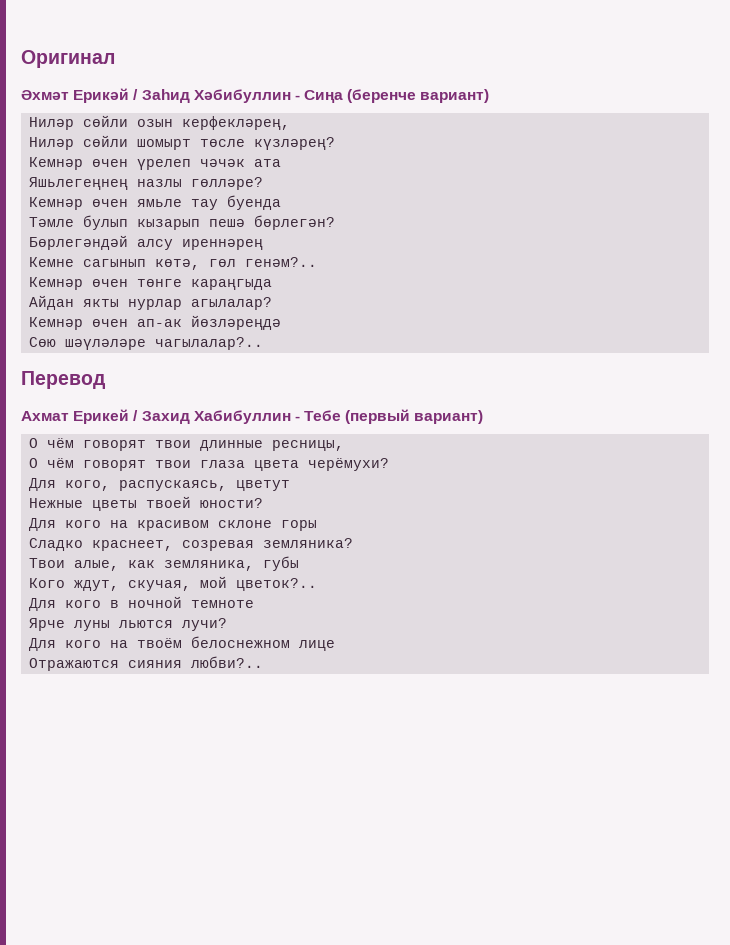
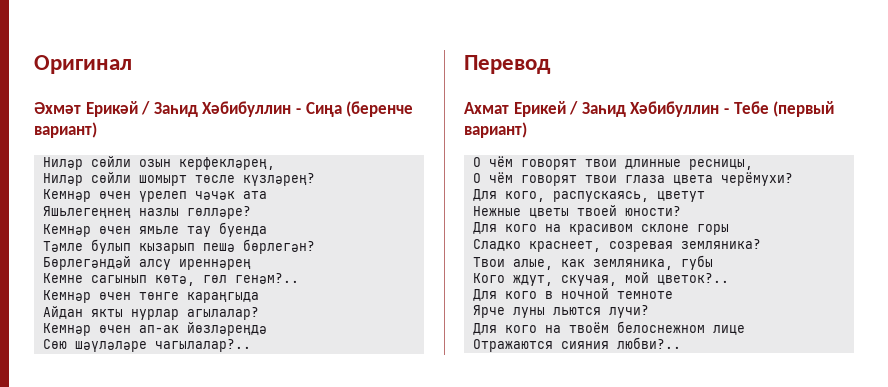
[141,410,291,424] Захид Хабибуллин -> [581,101,720,117] Заһид Хәбибуллин

